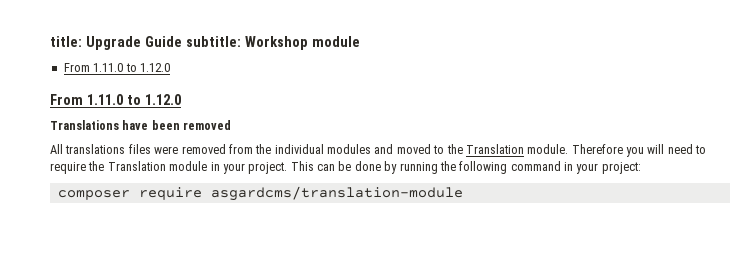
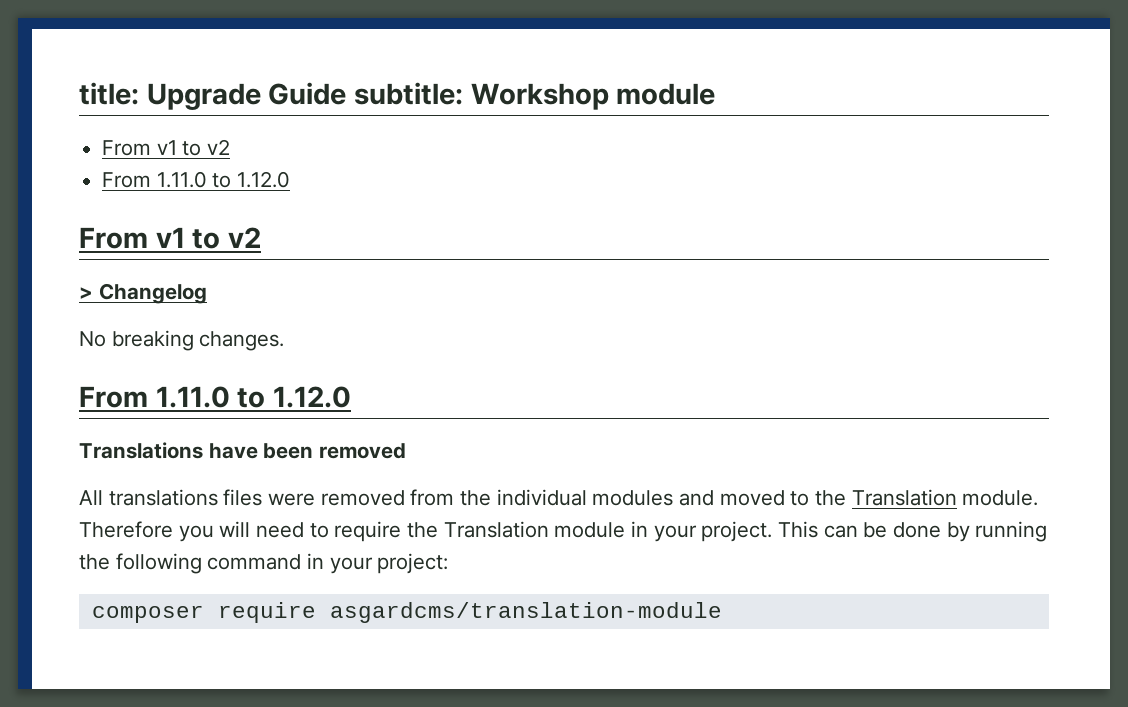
[63,63,170,72] // From 1.11.0 to 1.12.0 -> [102,139,231,156] [102,171,291,188] [79,227,262,249] [79,283,207,304] [79,330,285,351] // From v1 to v2 // From 1.11.0 to 1.12.0 // From v1 to v2 // > Changelog // No breaking changes.

